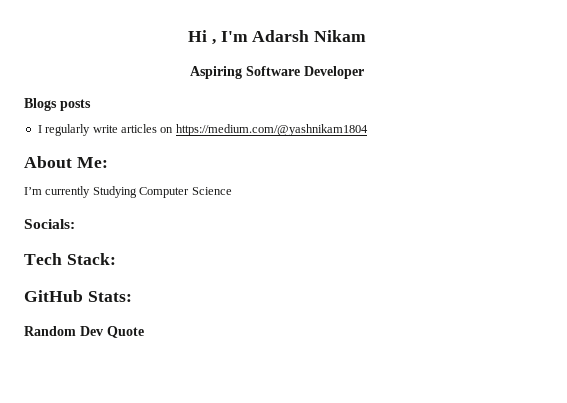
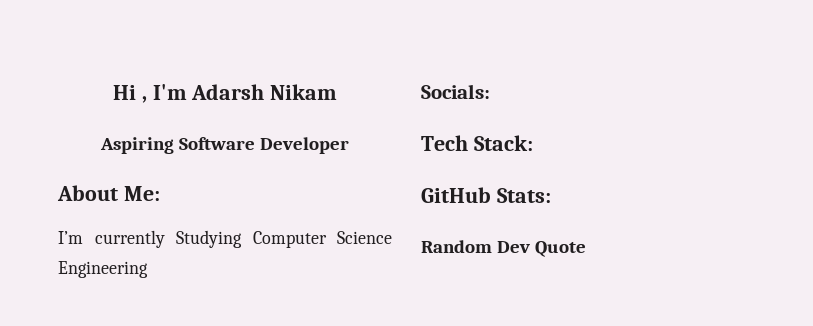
[24,98,91,111] [37,124,368,136] // Blogs posts // I regularly write articles on https://medium.com/@yashnikam1804 -> (350, 145) none
(232, 191) none -> [58,261,148,278] Engineering

